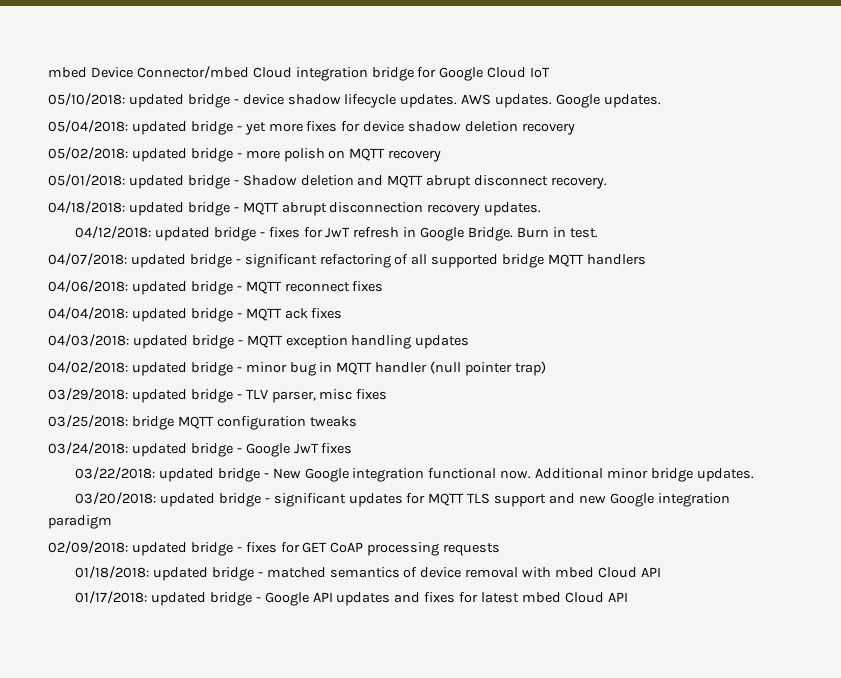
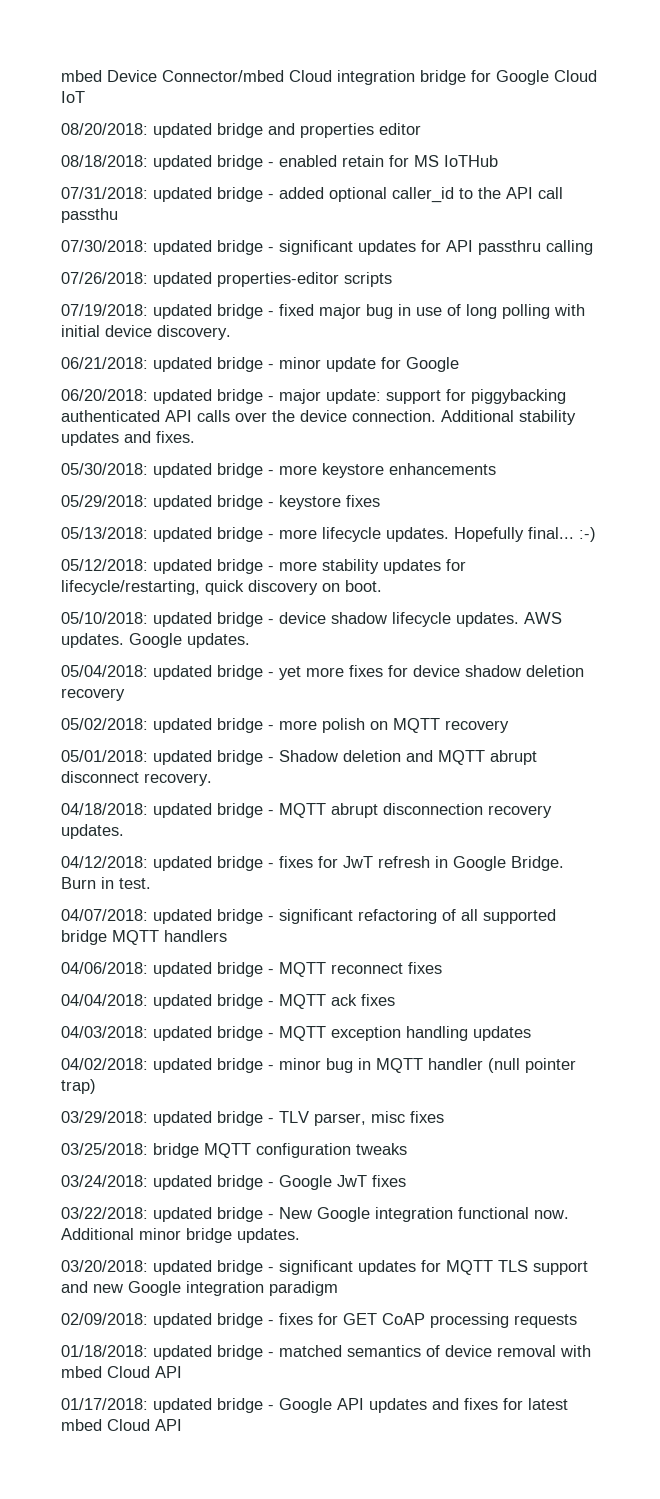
(551, 72) none -> [61,123,421,138] [61,155,498,170] [61,187,563,203] [61,208,118,223] [61,240,593,255] [61,272,392,287] [61,304,585,319] [61,325,231,340] [61,357,459,372] [61,389,566,404] [61,410,576,425] [61,431,195,446] [61,463,496,478] [61,495,380,510] [61,527,596,542] [61,559,466,574] [61,580,382,595] // 08/20/2018: updated bridge and properties editor // 08/18/2018: updated bridge - enabled retain for MS IoTHub // 07/31/2018: updated bridge - added optional caller_id to the API call passthu // 07/30/2018: updated bridge - significant updates for API passthru calling // 07/26/2018: updated properties-editor scripts // 07/19/2018: updated bridge - fixed major bug in use of long polling with initial device discovery. // 06/21/2018: updated bridge - minor update for Google // 06/20/2018: updated bridge - major update: support for piggybacking authenticated API calls over the device connection. Additional stability updates and fixes. // 05/30/2018: updated bridge - more keystore enhancements // 05/29/2018: updated bridge - keystore fixes // 05/13/2018: updated bridge - more lifecycle updates. Hopefully final... :-) // 05/12/2018: updated bridge - more stability updates for lifecycle/restarting, quick discovery on boot.

